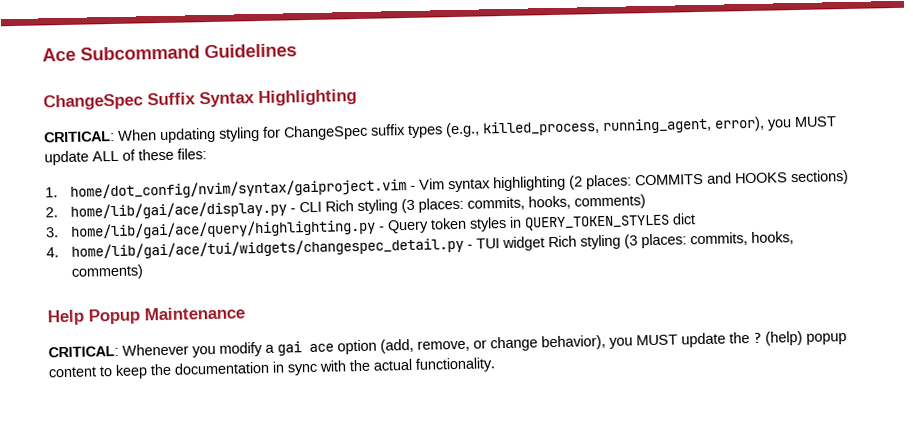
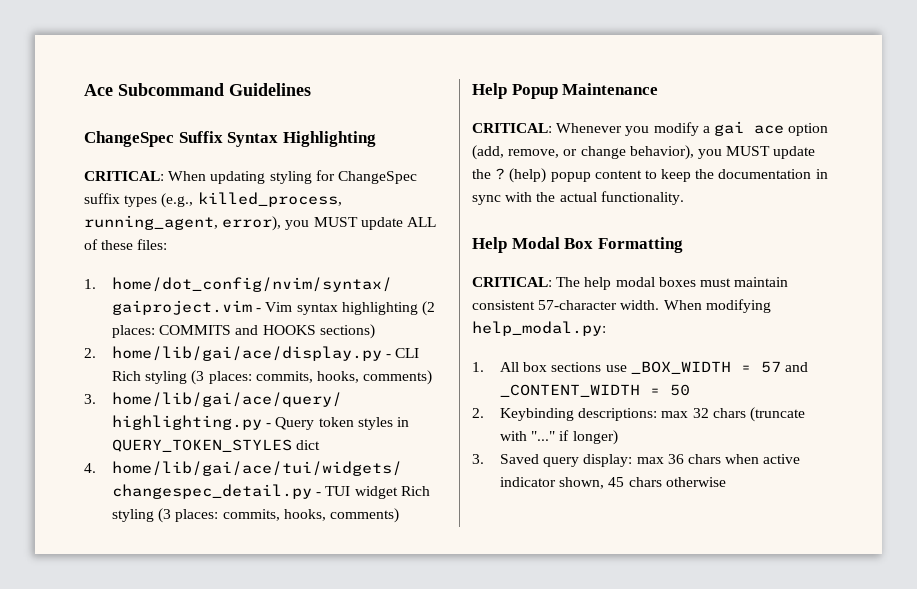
(496, 365) none -> [472,237,683,253] [472,277,789,290] [472,299,771,313] [472,321,606,336] [472,361,808,374] [499,384,690,397] [472,407,805,422] [499,430,618,445] [472,454,801,467] [499,477,726,489] // Help Modal Box Formatting // CRITICAL: The help modal boxes must maintain consistent 57-character width. When modifying help_modal.py: // 1. All box sections use _BOX_WIDTH = 57 and _CONTENT_WIDTH = 50 // 2. Keybinding descriptions: max 32 chars (truncate with "..." if longer) // 3. Saved query display: max 36 chars when active indicator shown, 45 chars otherwise

